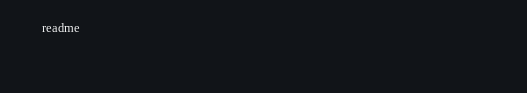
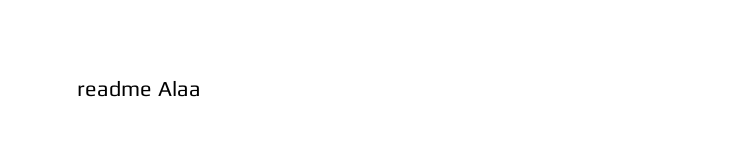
(80, 27) none -> [157,80,201,97] Alaa

